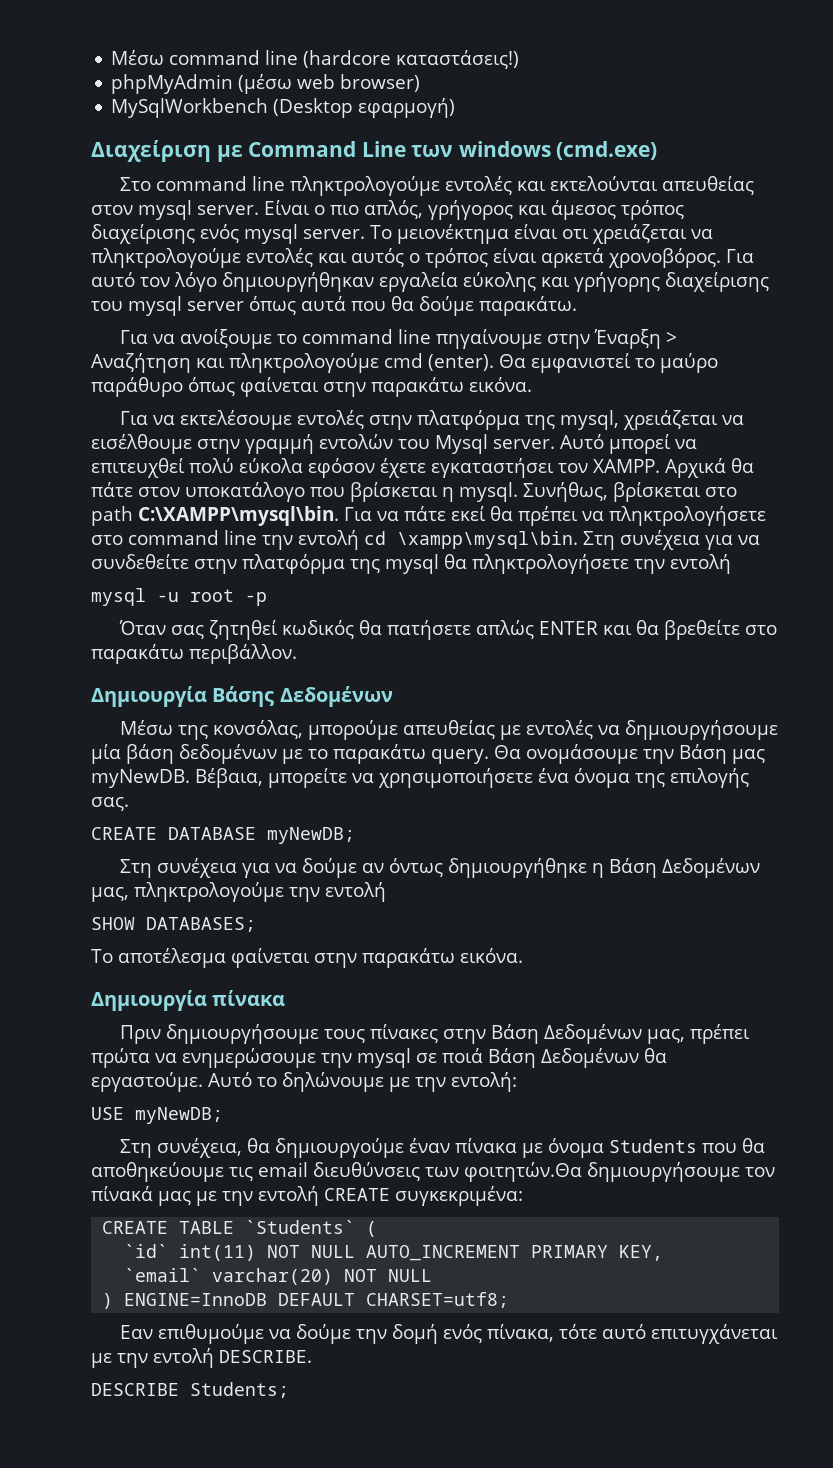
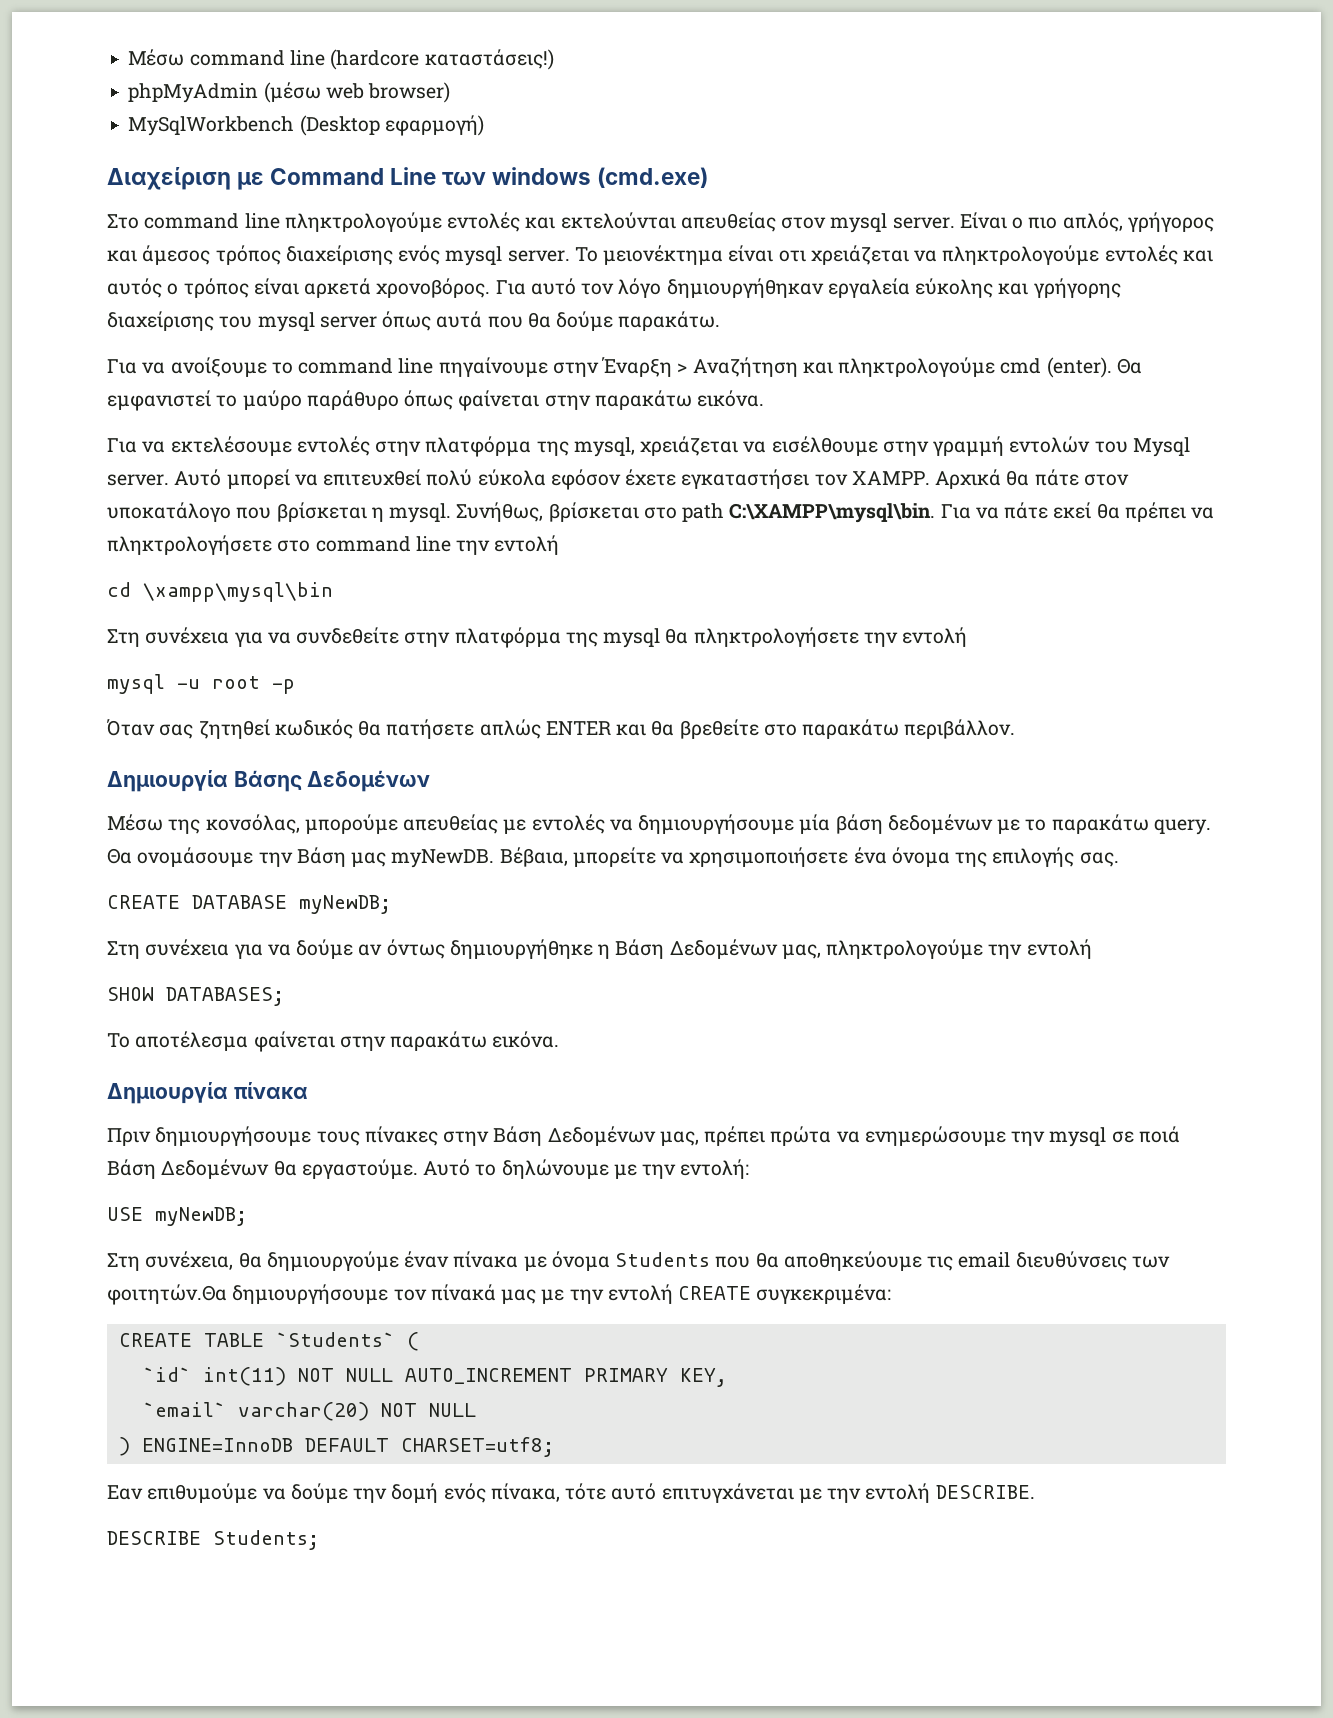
[364,531,578,549] cd \xampp\mysql\bin. -> [107,582,333,602] // cd \xampp\mysql\bin //

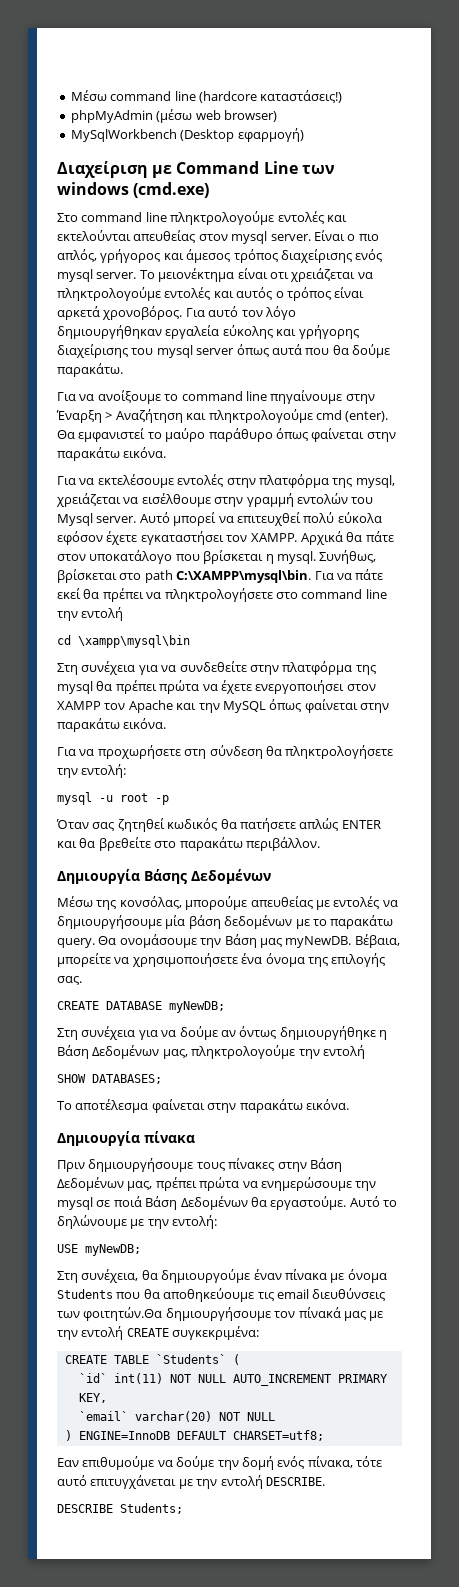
(689, 636) none -> [115,680,376,694] [57,699,389,713] [57,718,167,732] [57,745,282,759] πρέπει πρώτα να έχετε ενεργοποιήσει στον XAMPP τον Apache και την MySQL όπως φαίνεται στην παρακάτω εικόνα. // Για να προχωρήσετε στη σύνδεση θα
[902,627,968,647] εντολή -> [81,764,127,778] εντολή:

